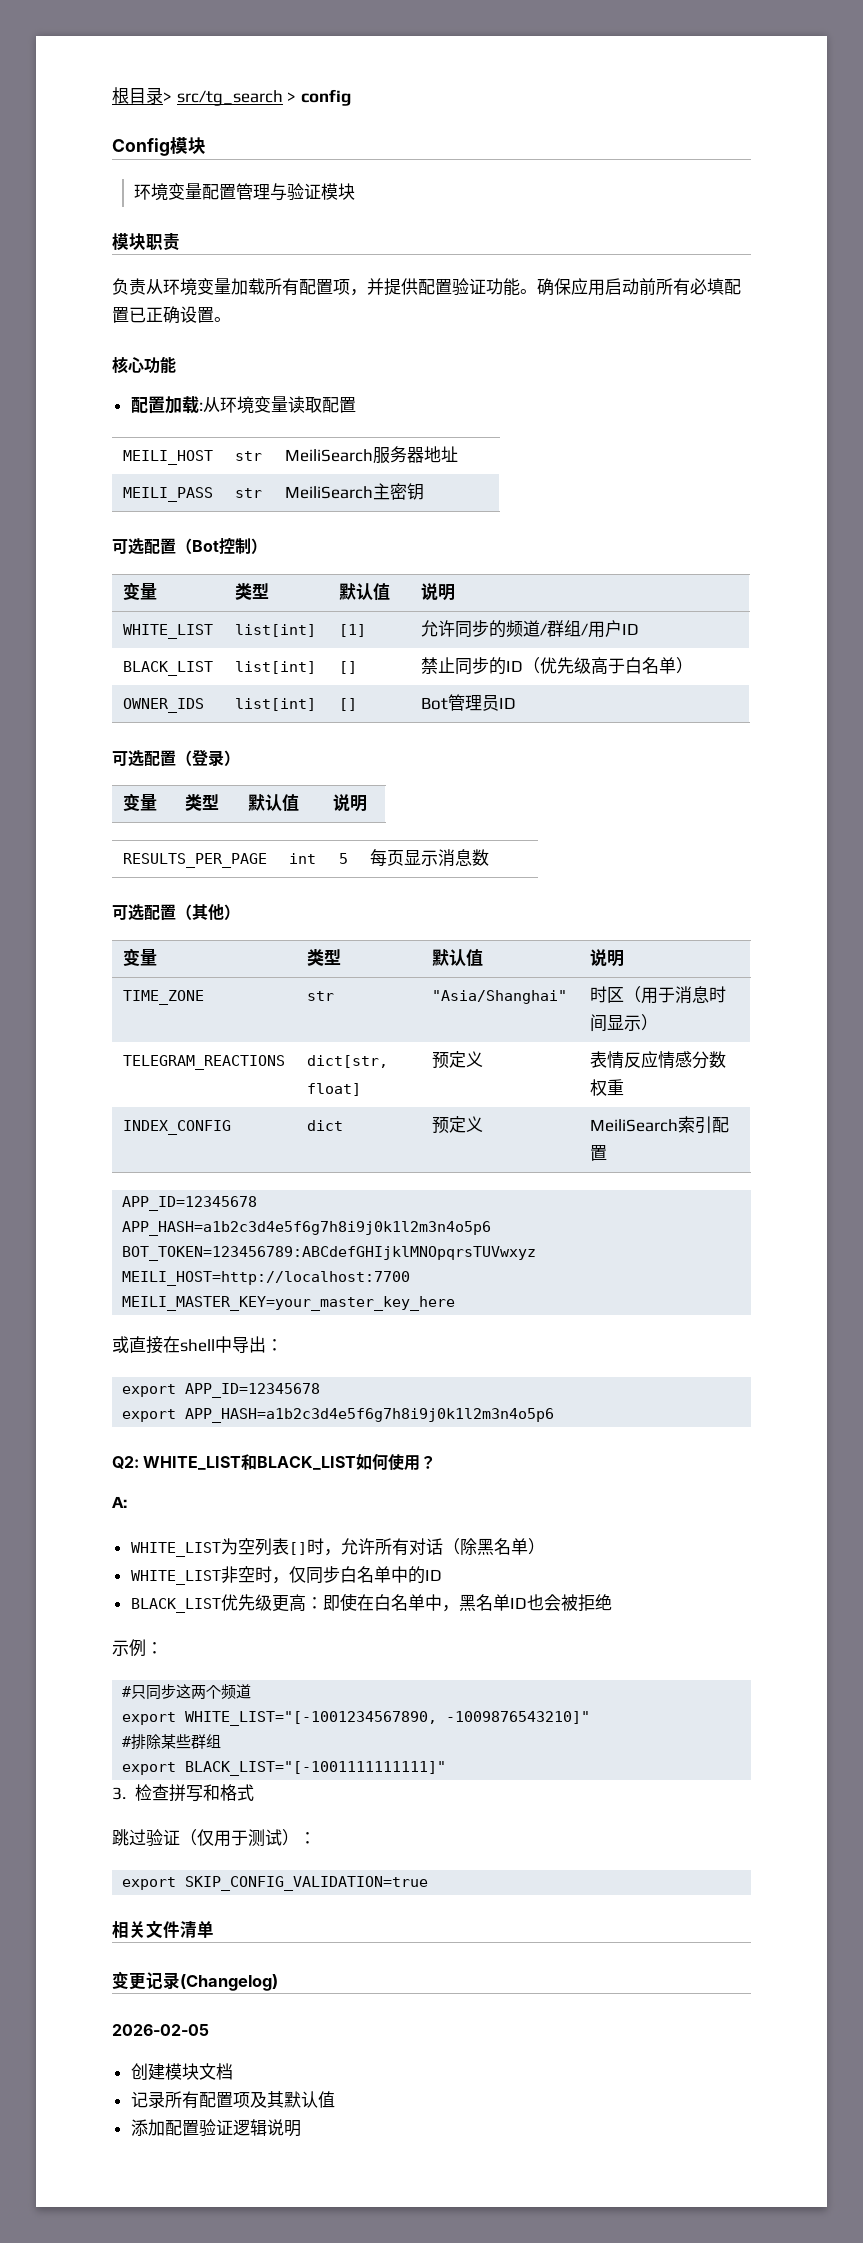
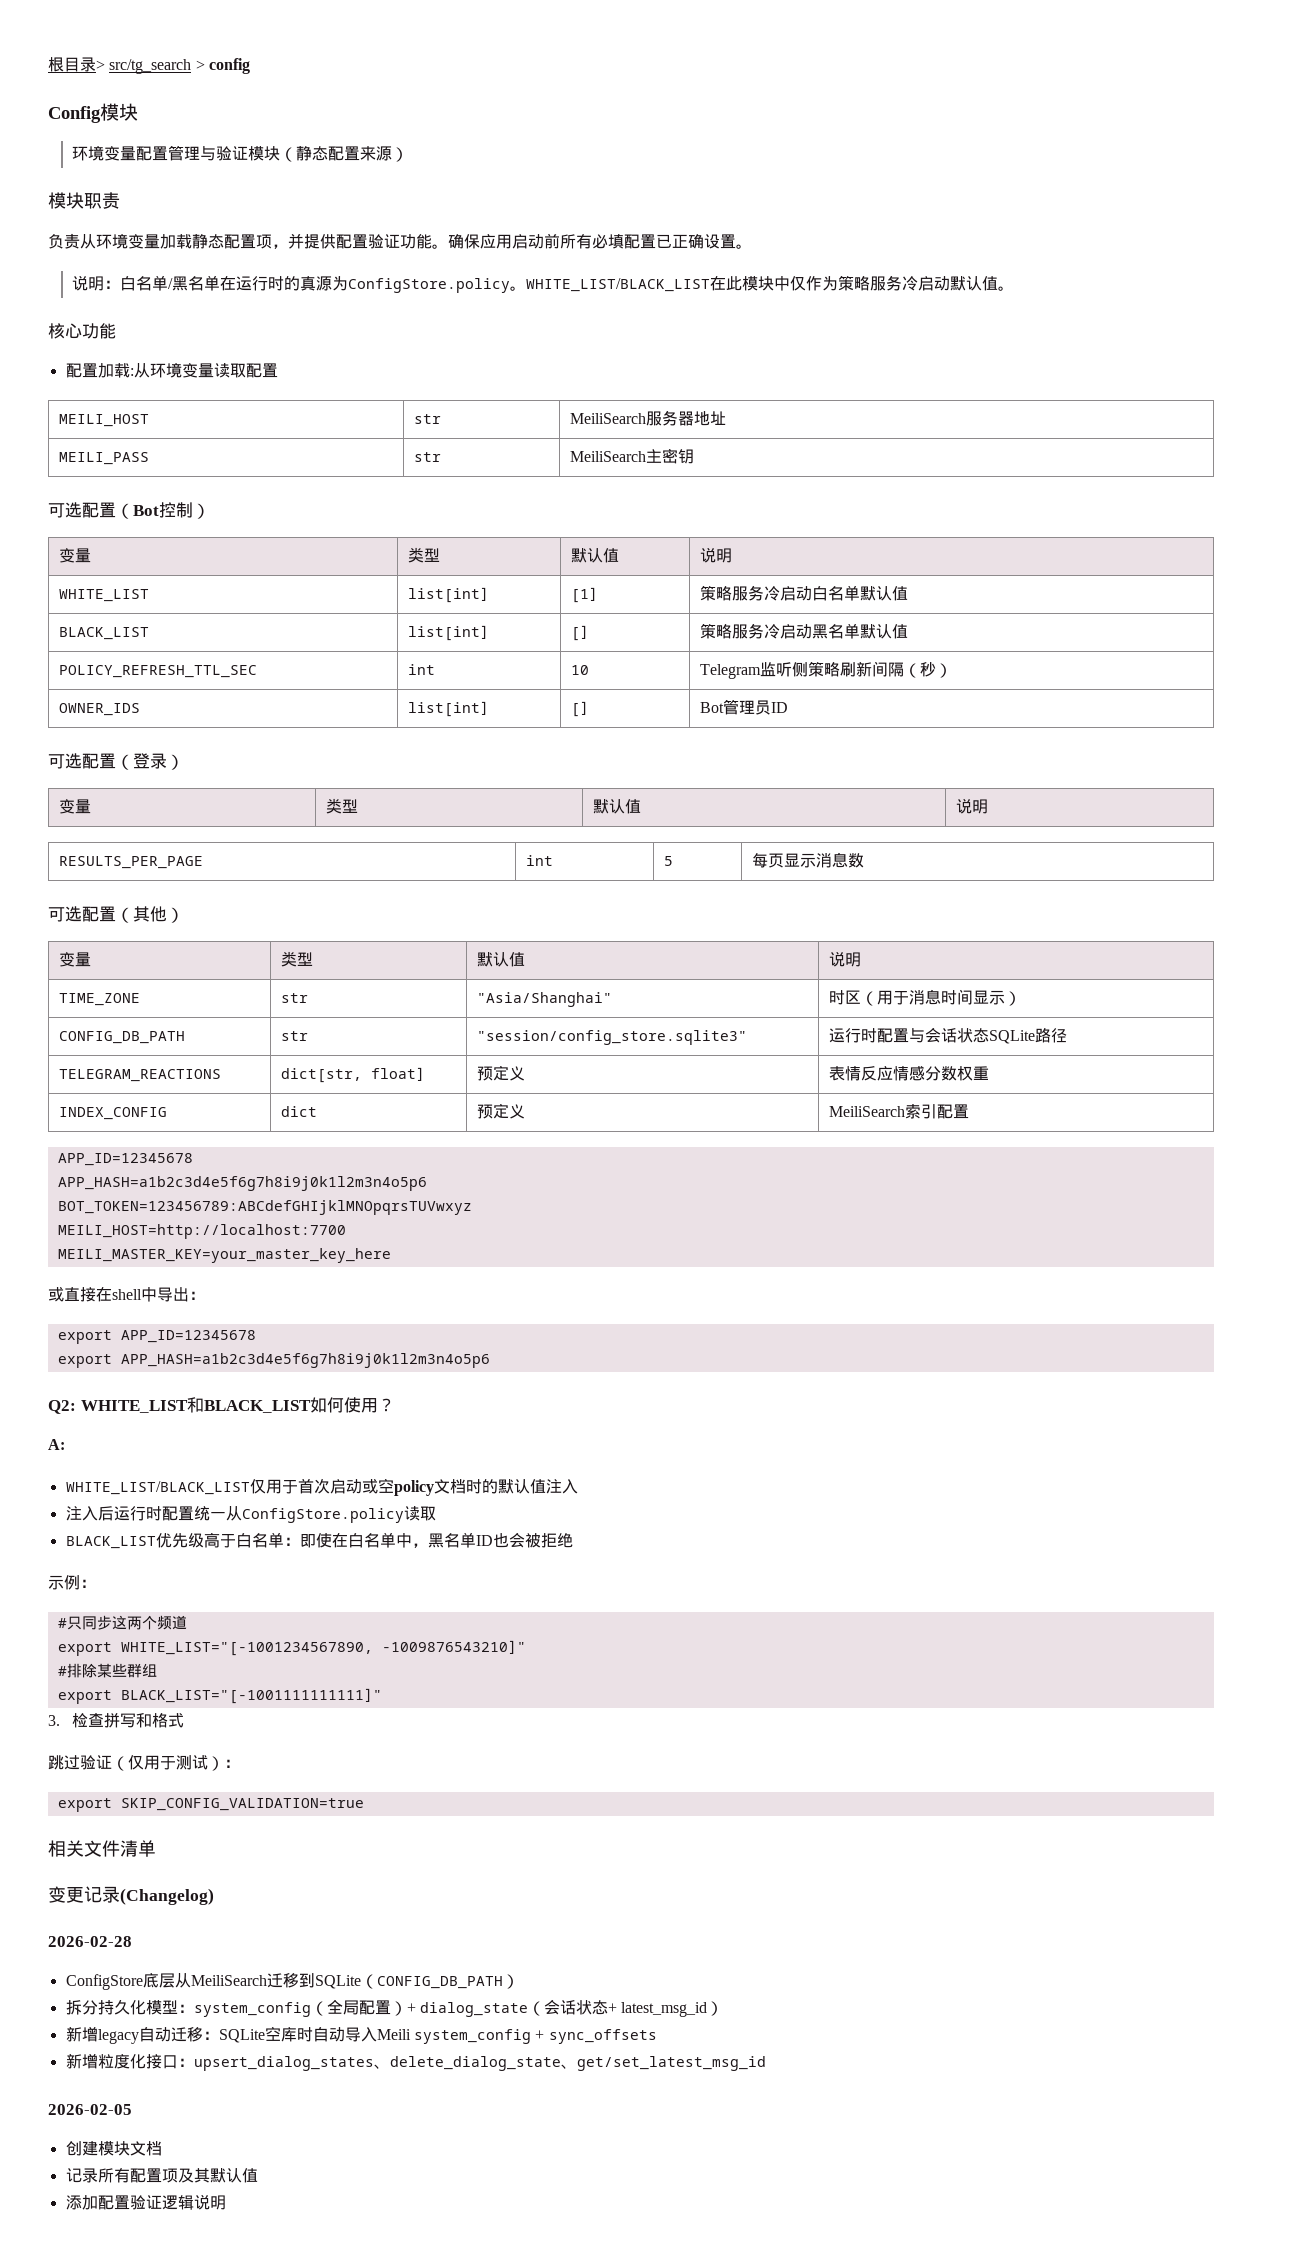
(355, 191) none -> [279,145,408,162] （静态配置来源）
[265,278,299,296] 所有 -> [192,233,224,249] 静态
(231, 319) none -> [71,275,1014,293] // 说明：白名单/黑名单在运行时的真源为ConfigStore.policy。WHITE_LIST/BLACK_LIST在此模块中仅作为策略服务冷启动默认值。
[420,620,639,638] [122,661,213,676] [234,661,316,674] [338,661,357,674] [420,657,676,675] 允许同步的频道/群组/用户ID // BLACK_LIST | list[int] | [] | 禁止同步的ID（优先级高于白名单 -> [699,585,908,601] [58,627,149,640] [407,625,489,641] [570,625,589,641] [699,623,908,639] [58,665,257,678] [407,664,435,675] [570,665,589,675] [699,661,936,679] 策略服务冷启动白名单默认值 // BLACK_LIST | list[int] | [] | 策略服务冷启动黑名单默认值 // POLICY_REFRESH_TTL_SEC | int | 10 | Telegram监听侧策略刷新间隔（秒
(658, 1022) none -> [58,1031,185,1044] [280,1031,308,1041] [476,1030,747,1045] [828,1027,1067,1044] // CONFIG_DB_PATH | str | "session/config_store.sqlite3" | 运行时配置与会话状态SQLite路径
[130,1538,545,1557] [130,1566,442,1585] WHITE_LIST为空列表[]时，允许所有对话（除黑名单） // WHITE_LIST非空时，仅同步白名单中的ID -> [65,1478,578,1496] [65,1506,436,1523] WHITE_LIST/BLACK_LIST仅用于首次启动或空policy文档时的默认值注入 // 注入后运行时配置统一从ConfigStore.policy读取
[271,1594,306,1612] 更高 -> [203,1532,284,1548] 高于白名单
(278, 1982) none -> [48,1936,132,1947] [65,1973,519,1990] [65,1999,724,2017] [65,2026,657,2044] [65,2053,766,2071] // 2026-02-28 // ConfigStore底层从MeiliSearch迁移到SQLite（CONFIG_DB_PATH） // 拆分持久化模型：system_config（全局配置）+ dialog_state（会话状态+ latest_msg_id） // 新增legacy自动迁移：SQLite空库时自动导入Meili system_config + sync_offsets // 新增粒度化接口：upsert_dialog_states、delete_dialog_state、get/set_latest_msg_id

